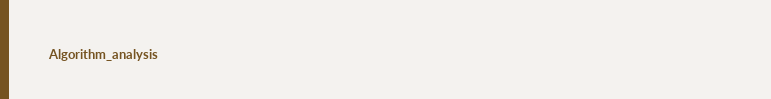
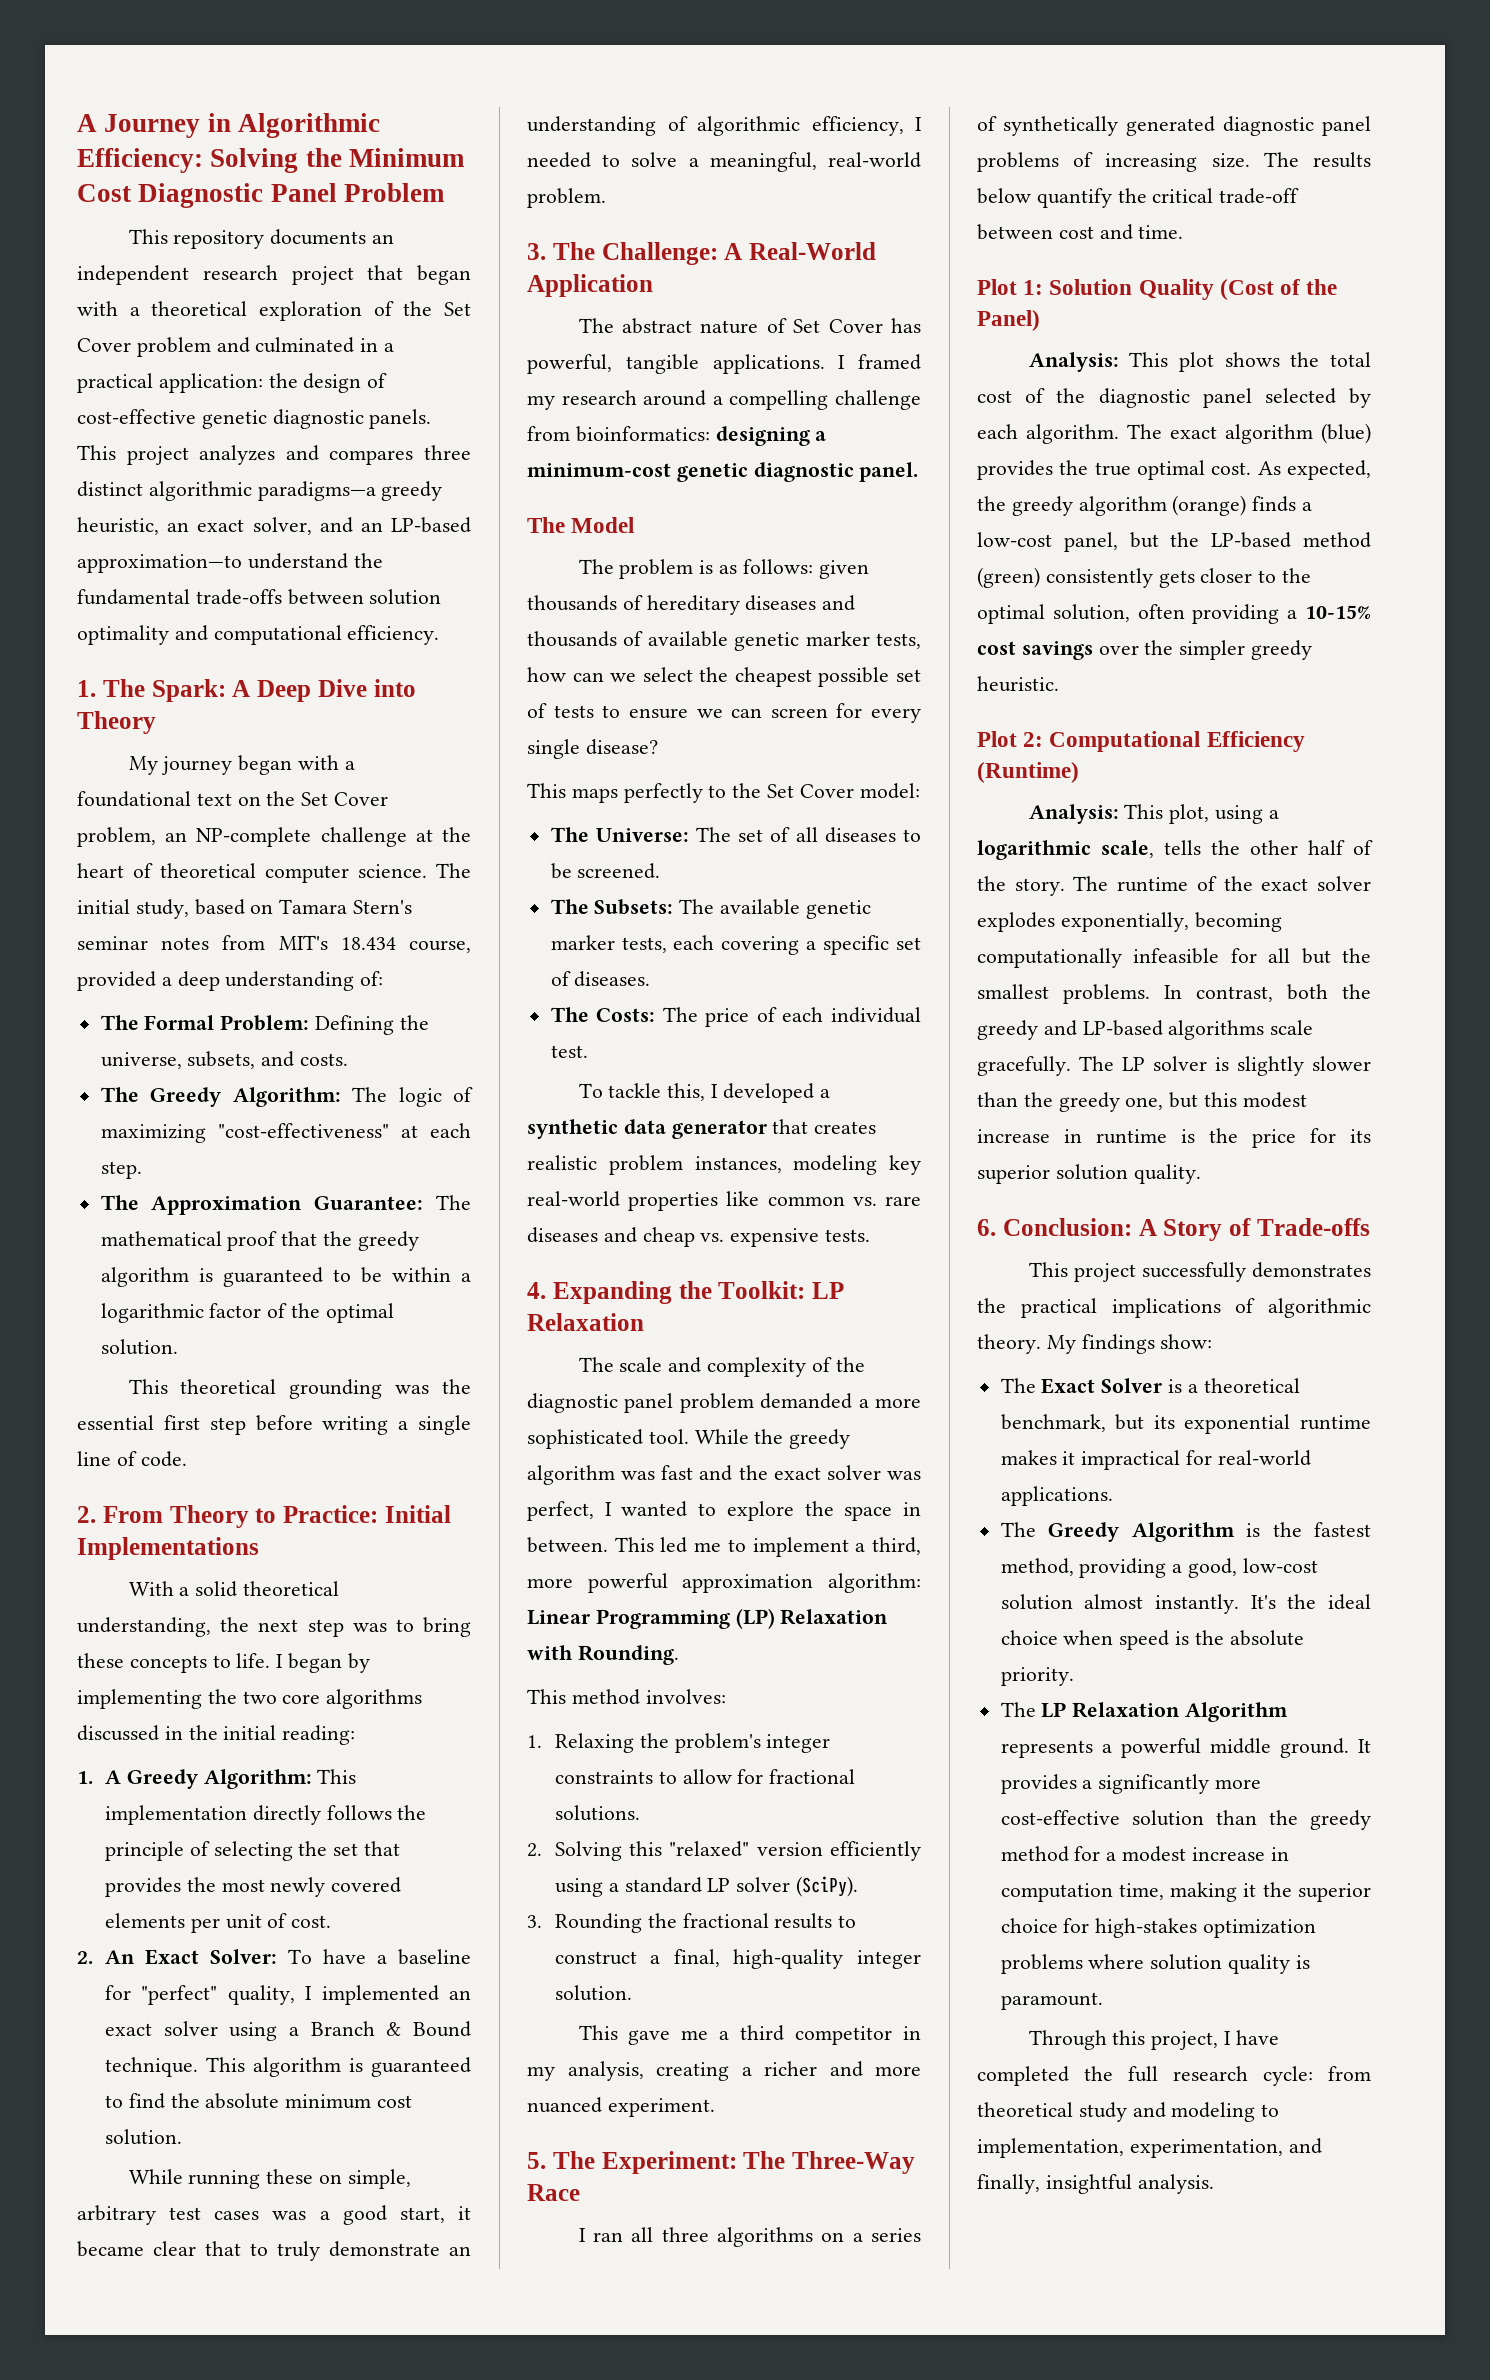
[48,49,158,61] Algorithm_analysis -> [77,113,380,138] [77,148,465,173] [77,183,445,208] [128,229,394,249] [77,265,471,285] [77,301,472,321] [77,337,395,357] [77,373,388,393] [77,409,432,429] [77,445,471,465] [77,481,443,501] [77,517,471,535] [77,553,383,573] [77,589,442,605] [77,625,440,645] [77,679,416,702] [77,711,156,734] [128,755,355,775] [77,791,389,807] [77,827,471,847] [77,863,471,883] [77,899,413,919] [77,935,471,953] [77,971,384,991] [100,1015,429,1035] [100,1051,349,1069] [100,1087,474,1107] [100,1123,471,1143] [100,1161,142,1179] [100,1195,472,1215] [100,1231,419,1251] [100,1267,472,1287] [100,1303,394,1323] [100,1339,178,1355] [128,1379,471,1399] [77,1415,471,1435] [77,1451,187,1467] [77,1505,451,1528] [77,1537,259,1560] [128,1581,339,1597] [77,1617,472,1637] [77,1653,370,1673] [77,1689,423,1709] [77,1725,356,1745] [77,1769,357,1789] [104,1805,427,1825] [104,1841,400,1861] [104,1877,402,1897] [104,1913,332,1933] [77,1949,471,1965] [104,1985,471,2005] [104,2021,471,2041] [104,2057,471,2077] [104,2093,412,2109] [104,2129,182,2145] [128,2169,411,2189] [77,2205,472,2225] [77,2241,471,2261] [527,116,922,136] [527,152,921,172] [527,188,606,208] [527,242,876,265] [527,274,653,297] [578,318,921,334] [527,354,921,374] [527,390,921,410] [527,426,827,446] [527,462,919,482] [527,517,635,533] [578,559,869,579] [527,595,856,615] [527,631,921,651] [527,667,921,687] [527,703,921,723] [527,739,658,759] [527,783,920,803] [550,827,921,843] [550,863,661,879] [550,899,871,919] [550,935,921,955] [550,971,651,987] [550,1007,921,1027] [550,1045,588,1058] [578,1083,830,1103] [527,1119,877,1139] [527,1155,921,1175] [527,1191,921,1211] [527,1227,871,1247] [527,1281,844,1304] [527,1313,644,1331] [578,1357,865,1377] [527,1393,921,1413] [527,1429,851,1449] [527,1465,921,1485] [527,1501,921,1521] [527,1537,921,1557] [527,1573,921,1593] [527,1608,889,1629] [527,1645,679,1665] [527,1689,726,1705] [527,1733,831,1753] [554,1769,856,1784] [554,1805,640,1821] [527,1841,921,1861] [554,1876,858,1897] [527,1913,857,1933] [554,1949,921,1969] [554,1985,632,2001] [578,2025,921,2045] [527,2061,921,2081] [527,2097,715,2117] [527,2151,915,2174] [527,2184,580,2201] [578,2227,921,2247] [977,116,1371,136] [977,152,1371,172] [977,188,1300,208] [977,224,1184,240] [977,279,1338,300] [977,310,1040,331] [1028,352,1371,372] [977,388,1371,408] [977,423,1371,444] [977,460,1371,480] [977,495,1313,516] [977,532,1371,552] [977,567,1312,588] [977,604,1371,624] [977,640,1313,660] [977,676,1059,692] [977,731,1305,752] [977,762,1079,783] [1028,804,1279,824] [977,840,1373,860] [977,876,1371,896] [977,912,1282,932] [977,948,1371,968] [977,984,1371,1004] [977,1020,1314,1040] [977,1056,1371,1076] [977,1092,1307,1112] [977,1128,1371,1148] [977,1164,1201,1184] [977,1218,1370,1241] [1028,1262,1371,1282] [977,1298,1371,1318] [977,1334,1213,1354] [1000,1378,1300,1394] [1000,1414,1371,1434] [1000,1450,1311,1470] [1000,1486,1113,1506] [1000,1522,1371,1542] [1000,1558,1318,1578] [1000,1594,1371,1614] [1000,1630,1304,1650] [1000,1667,1074,1686] [1000,1702,1289,1722] [1000,1738,1371,1758] [1000,1774,1262,1794] [1000,1810,1371,1830] [1000,1846,1289,1862] [1000,1882,1371,1902] [1000,1918,1317,1938] [1000,1954,1310,1974] [1000,1992,1103,2010] [1028,2030,1279,2050] [977,2066,1371,2086] [977,2102,1280,2122] [977,2138,1322,2158] [977,2174,1214,2194] A Journey in Algorithmic Efficiency: Solving the Minimum Cost Diagnostic Panel Problem // This repository documents an independent research project that began with a theoretical exploration of the Set Cover problem and culminated in a practical application: the design of cost-effective genetic diagnostic panels. This project analyzes and compares three distinct algorithmic paradigms—a greedy heuristic, an exact solver, and an LP-based approximation—to understand the fundamental trade-offs between solution optimality and computational efficiency. // 1. The Spark: A Deep Dive into Theory // My journey began with a foundational text on the Set Cover problem, an NP-complete challenge at the heart of theoretical computer science. The initial study, based on Tamara Stern's seminar notes from MIT's 18.434 course, provided a deep understanding of: // The Formal Problem: Defining the universe, subsets, and costs. // The Greedy Algorithm: The logic of maximizing "cost-effectiveness" at each step. // The Approximation Guarantee: The mathematical proof that the greedy algorithm is guaranteed to be within a logarithmic factor of the optimal solution. // This theoretical grounding was the essential first step before writing a single line of code. // 2. From Theory to Practice: Initial Implementations // With a solid theoretical understanding, the next step was to bring these concepts to life. I began by implementing the two core algorithms discussed in the initial reading: // 1. A Greedy Algorithm: This implementation directly follows the principle of selecting the set that provides the most newly covered elements per unit of cost. // 2. An Exact Solver: To have a baseline for "perfect" quality, I implemented an exact solver using a Branch & Bound technique. This algorithm is guaranteed to find the absolute minimum cost solution. // While running these on simple, arbitrary test cases was a good start, it became clear that to truly demonstrate an understanding of algorithmic efficiency, I needed to solve a meaningful, real-world problem. // 3. The Challenge: A Real-World Application // The abstract nature of Set Cover has powerful, tangible applications. I framed my research around a compelling challenge from bioinformatics: designing a minimum-cost genetic diagnostic panel. // The Model // The problem is as follows: given thousands of hereditary diseases and thousands of available genetic marker tests, how can we select the cheapest possible set of tests to ensure we can screen for every single disease? // This maps perfectly to the Set Cover model: // The Universe: The set of all diseases to be screened. // The Subsets: The available genetic marker tests, each covering a specific set of diseases. // The Costs: The price of each individual test. // To tackle this, I developed a synthetic data generator that creates realistic problem instances, modeling key real-world properties like common vs. rare diseases and cheap vs. expensive tests. // 4. Expanding the Toolkit: LP Relaxation // The scale and complexity of the diagnostic panel problem demanded a more sophisticated tool. While the greedy algorithm was fast and the exact solver was perfect, I wanted to explore the space in between. This led me to implement a third, more powerful approximation algorithm: Linear Programming (LP) Relaxation with Rounding. // This method involves: // 1. Relaxing the problem's integer constraints to allow for fractional solutions. // 2. Solving this "relaxed" version efficiently using a standard LP solver (SciPy). // 3. Rounding the fractional results to construct a final, high-quality integer solution. // This gave me a third competitor in my analysis, creating a richer and more nuanced experiment. // 5. The Experiment: The Three-Way Race // I ran all three algorithms on a series of synthetically generated diagnostic panel problems of increasing size. The results below quantify the critical trade-off between cost and time. // Plot 1: Solution Quality (Cost of the Panel) // Analysis: This plot shows the total cost of the diagnostic panel selected by each algorithm. The exact algorithm (blue) provides the true optimal cost. As expected, the greedy algorithm (orange) finds a low-cost panel, but the LP-based method (green) consistently gets closer to the optimal solution, often providing a 10-15% cost savings over the simpler greedy heuristic. // Plot 2: Computational Efficiency (Runtime) // Analysis: This plot, using a logarithmic scale, tells the other half of the story. The runtime of the exact solver explodes exponentially, becoming computationally infeasible for all but the smallest problems. In contrast, both the greedy and LP-based algorithms scale gracefully. The LP solver is slightly slower than the greedy one, but this modest increase in runtime is the price for its superior solution quality. // 6. Conclusion: A Story of Trade-offs // This project successfully demonstrates the practical implications of algorithmic theory. My findings show: // The Exact Solver is a theoretical benchmark, but its exponential runtime makes it impractical for real-world applications. // The Greedy Algorithm is the fastest method, providing a good, low-cost solution almost instantly. It's the ideal choice when speed is the absolute priority. // The LP Relaxation Algorithm represents a powerful middle ground. It provides a significantly more cost-effective solution than the greedy method for a modest increase in computation time, making it the superior choice for high-stakes optimization problems where solution quality is paramount. // Through this project, I have completed the full research cycle: from theoretical study and modeling to implementation, experimentation, and finally, insightful analysis.

